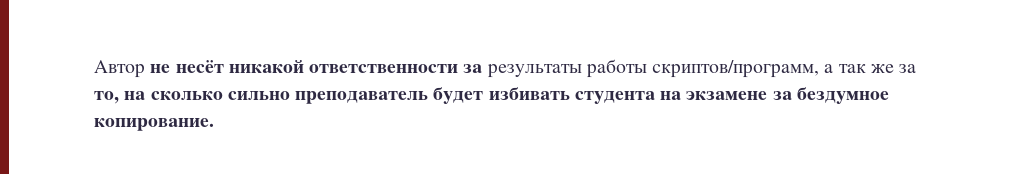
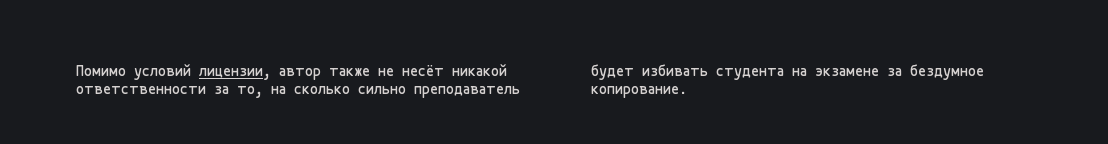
[94,60,145,78] Автор -> [76,64,370,80] Помимо условий лицензии, автор также
[486,59,917,78] результаты работы скриптов/программ, а так же за -> (229, 90) none

